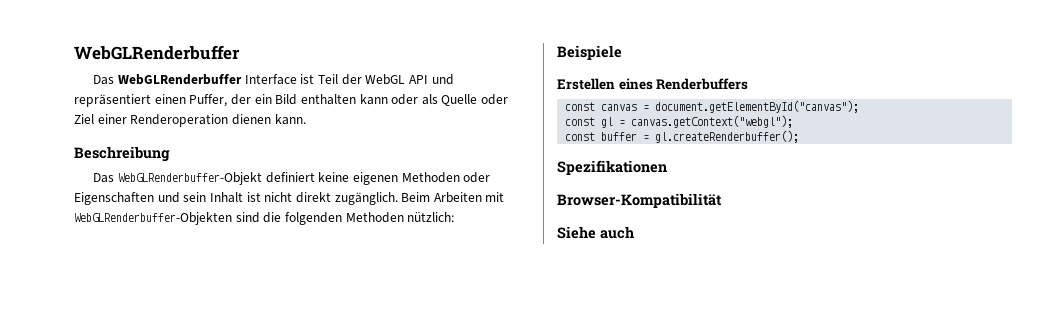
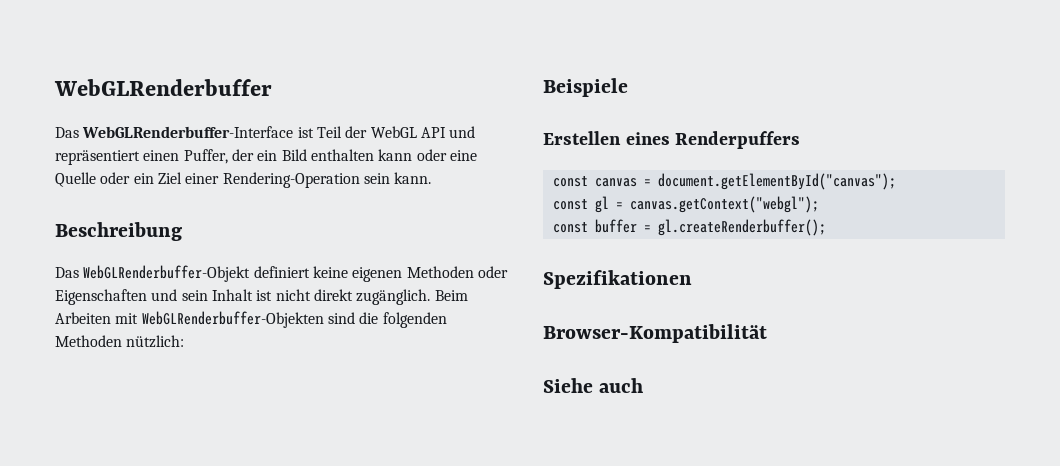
[118,74,297,85] WebGLRenderbuffer Interface -> [82,126,294,138] WebGLRenderbuffer-Interface
[421,94,438,105] als -> [449,150,477,161] eine
(509, 99) none -> [133,173,154,184] ein
[130,114,271,127] Renderoperation dienen -> [222,172,390,188] Rendering-Operation sein
[656,78,749,90] Renderbuffers -> [675,131,801,149] Renderpuffers

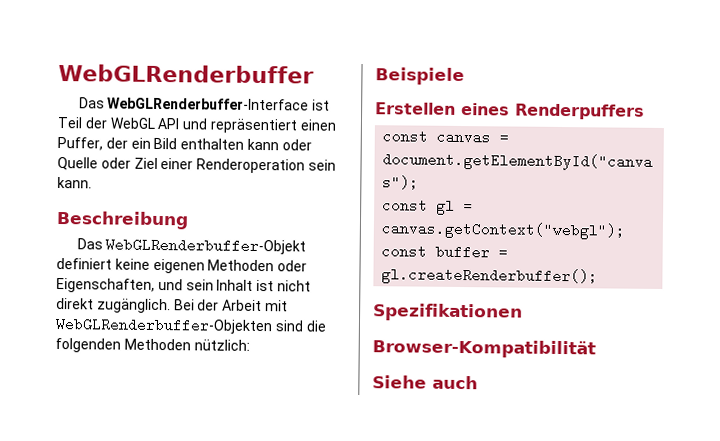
[449,150,477,161] eine -> (312, 145) none
[133,173,154,184] ein -> (131, 163) none
[222,172,360,188] Rendering-Operation -> [196,158,306,174] Renderoperation
[55,289,147,305] Eigenschaften -> [56,277,155,293] Eigenschaften,
[434,290,468,301] [55,312,111,324] Beim Arbeiten -> [173,299,263,312] Bei der Arbeit

